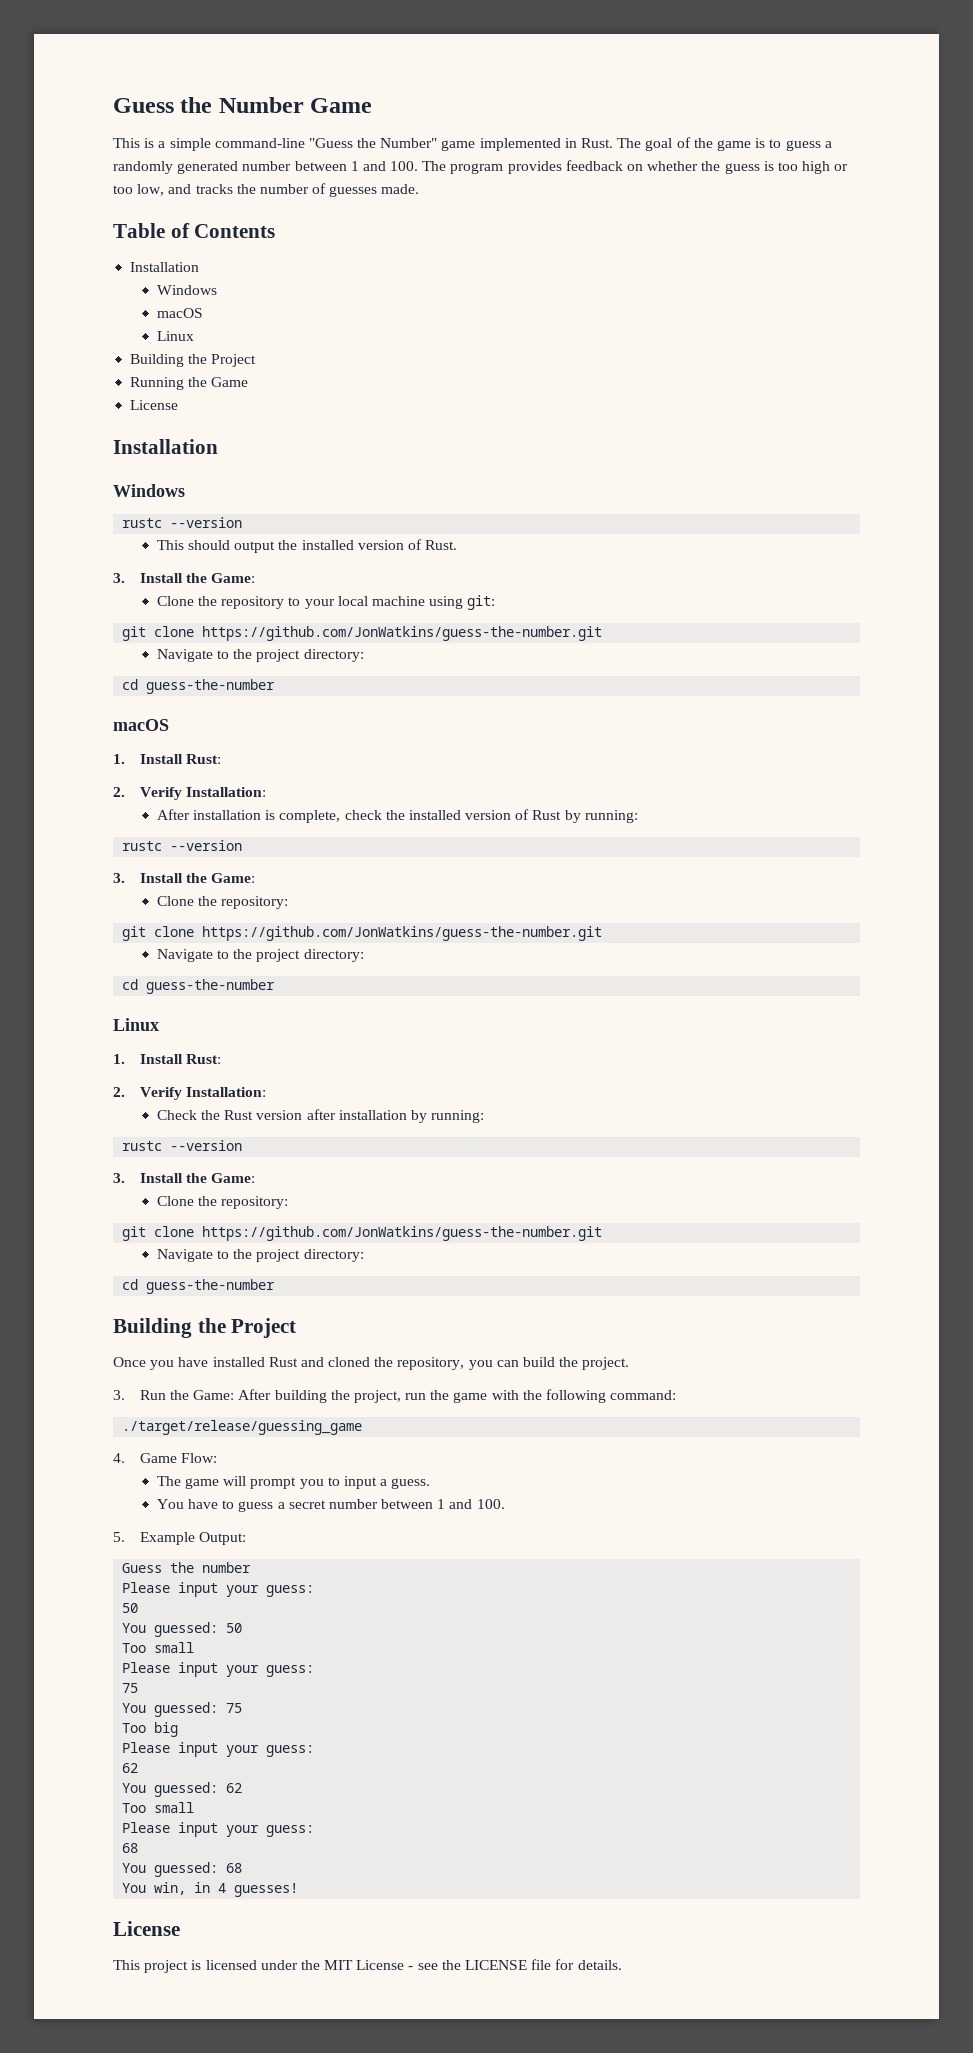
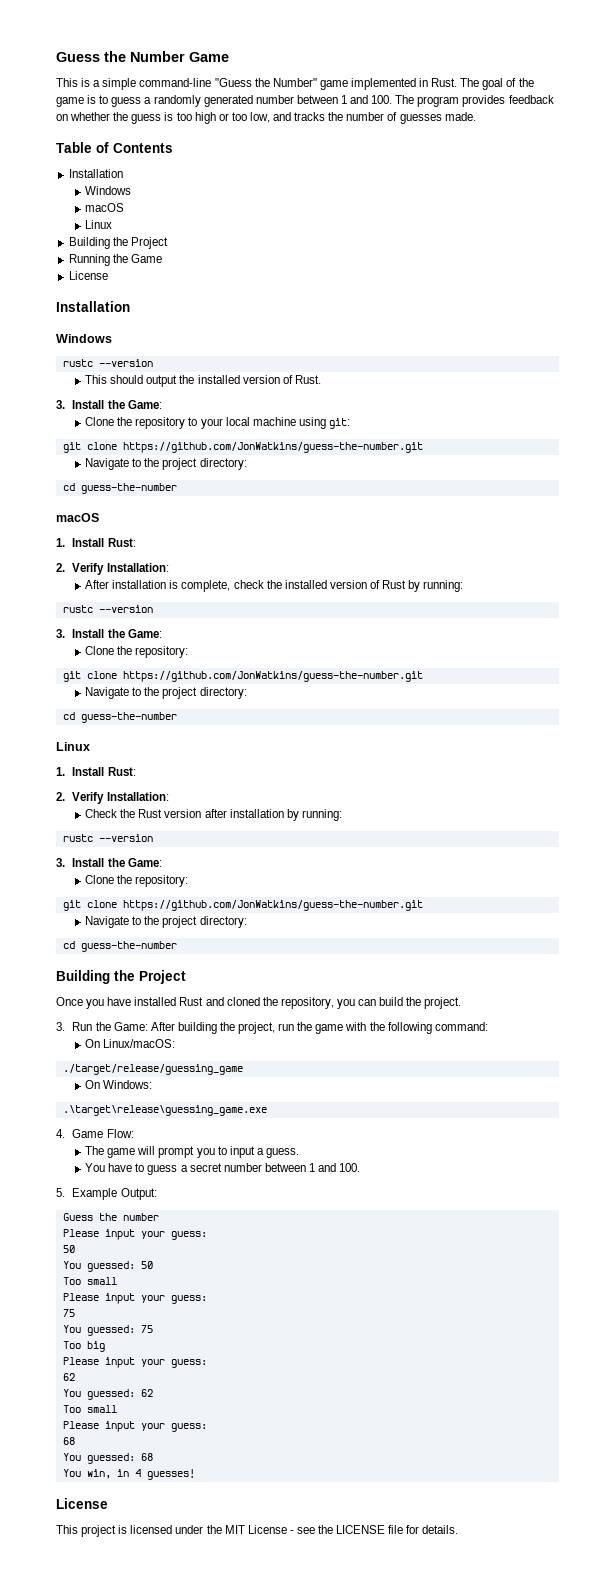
(677, 1395) none -> [85,1039,176,1048] // On Linux/macOS:
(363, 1427) none -> [85,1080,153,1089] [62,1105,267,1116] // On Windows: // .\target\release\guessing_game.exe

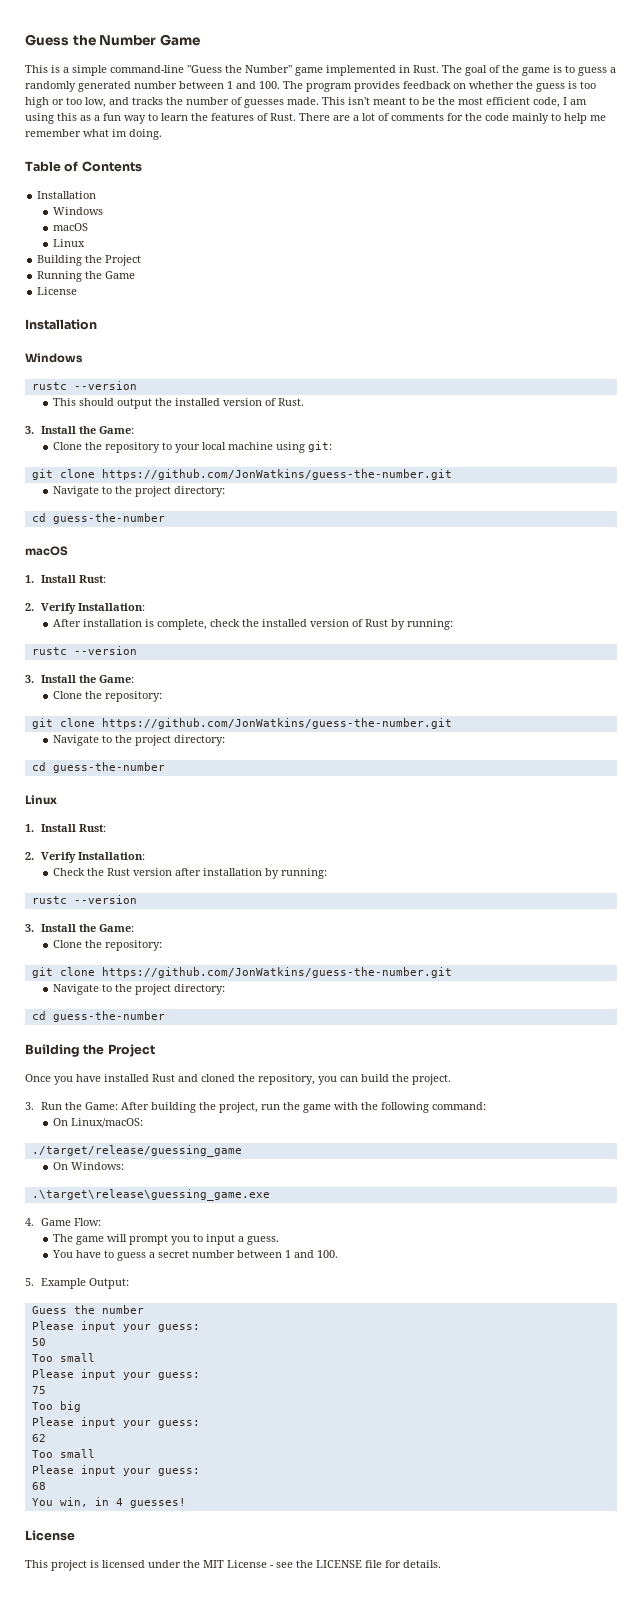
(476, 116) none -> [322,97,587,108] [25,113,606,124] [25,129,162,140] This isn't meant to be the most efficient code, I am using this as a fun way to learn the features of Rust. There are a lot of comments for the code mainly to help me remember what im doing.
[62,1261,153,1272] // You guessed: 50 -> (46, 1342) none
[62,1325,153,1336] // You guessed: 75 -> (46, 1390) none
[62,1389,153,1400] // You guessed: 62 -> (46, 1438) none
[62,1453,153,1464] // You guessed: 68 -> (46, 1486) none

